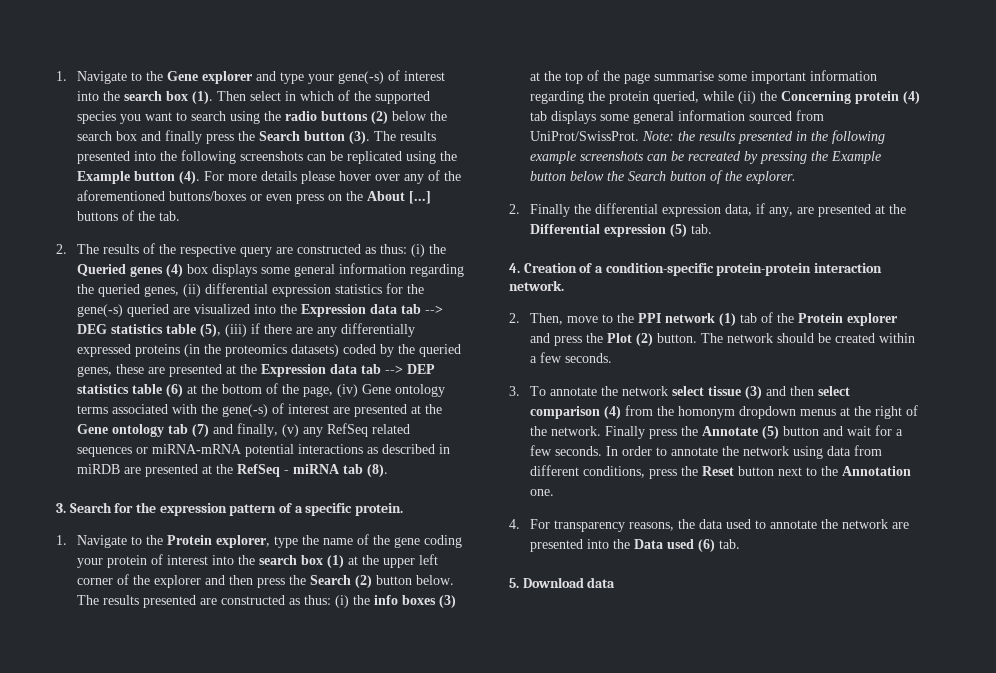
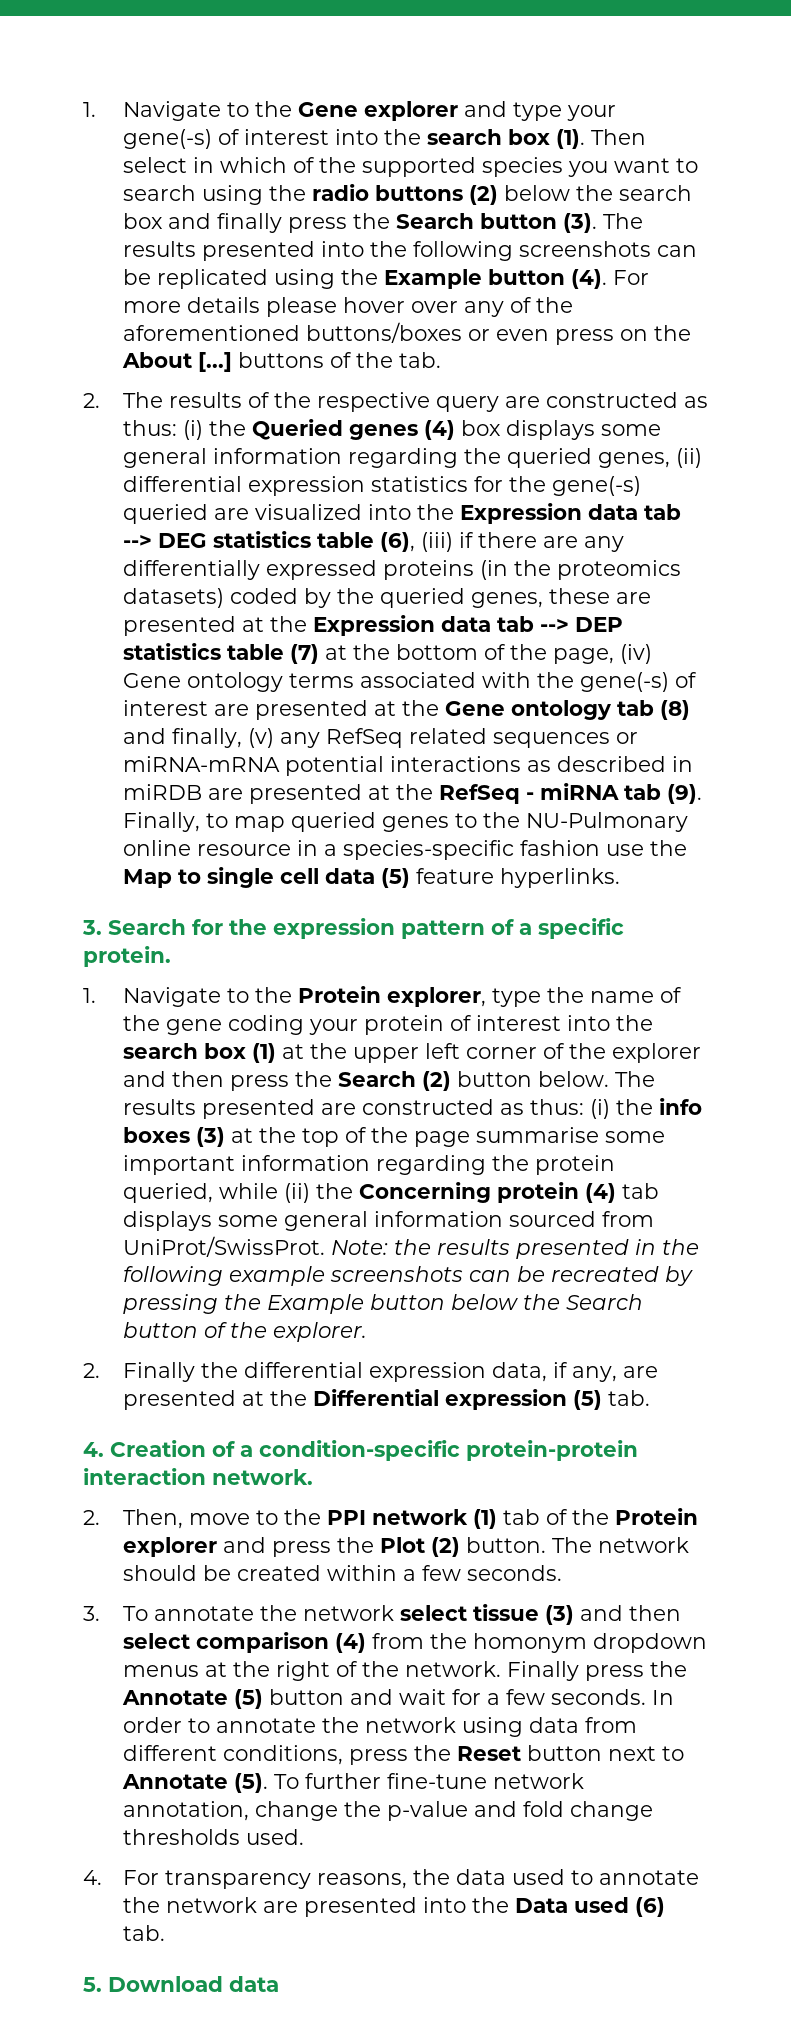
[200,324,222,337] (5), -> [379,532,415,552] (6),
[166,384,184,397] (6) -> [289,644,319,664] (7)
[192,424,210,437] (7) -> [659,700,690,720] (8)
[367,464,389,477] (8). -> [666,784,702,804] [122,812,688,832] [122,840,687,860] [122,867,620,888] (9). Finally, to map queried genes to the NU-Pulmonary online resource in a species-specific fashion use the Map to single cell data (5) feature hyperlinks.
[821,466,912,476] [530,489,555,496] the Annotation one. -> [121,1773,584,1793] [122,1801,653,1821] [122,1829,304,1845] Annotate (5). To further fine-tune network annotation, change the p-value and fold change thresholds used.

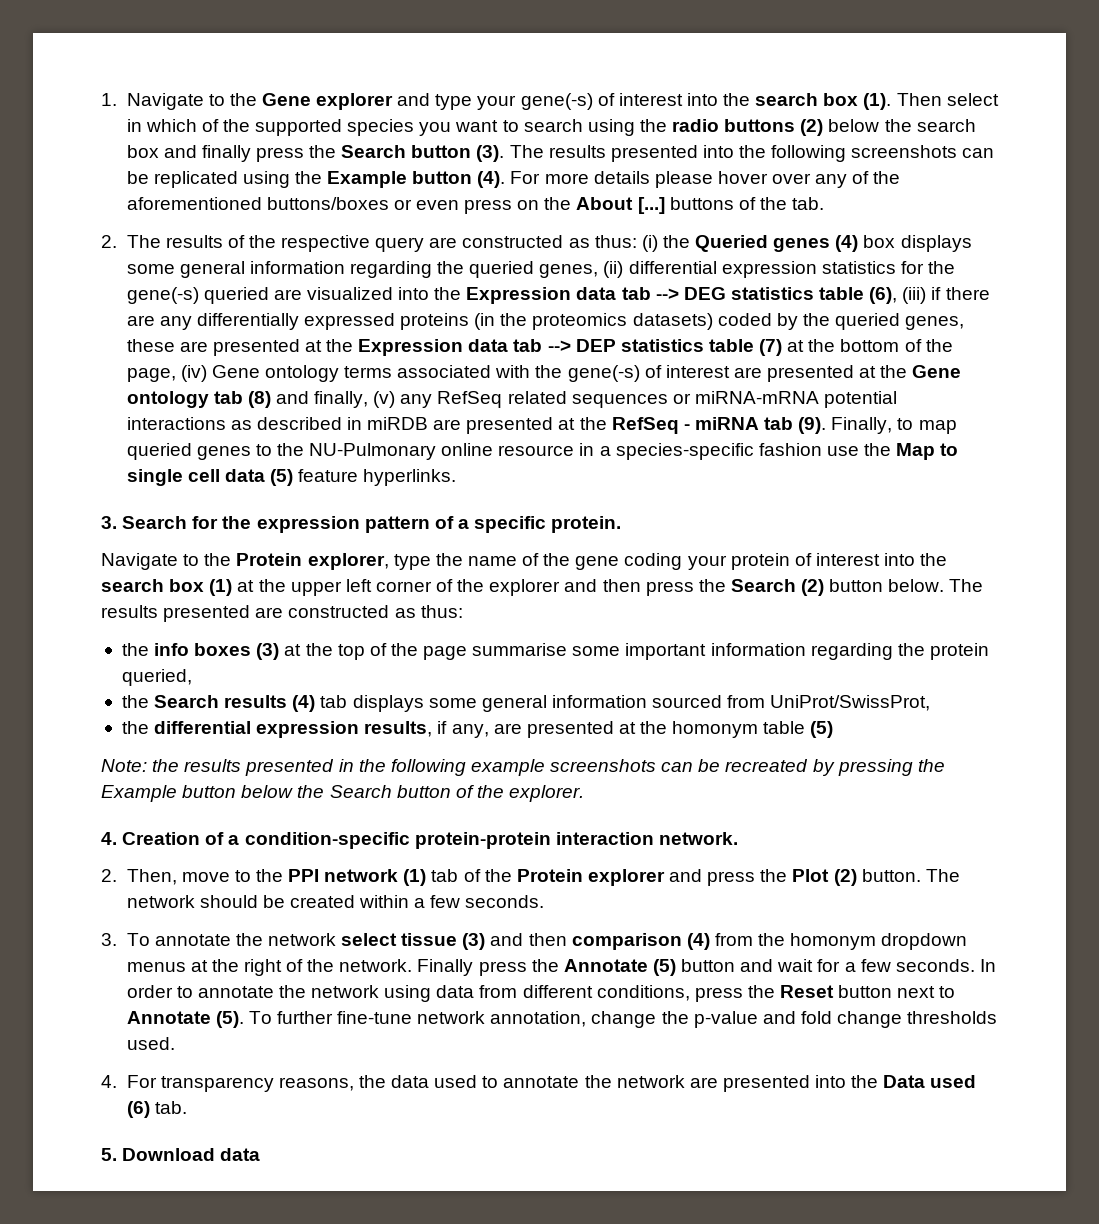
[83,988,96,1003] 1. -> (622, 524) none
[589,1099,610,1119] (i) -> (463, 611) //
[218,1182,579,1203] while (ii) the Concerning protein -> [121,695,288,708] // the Search results
[122,1236,325,1257] UniProt/SwissProt. -> [770,695,931,711] [121,721,834,738] UniProt/SwissProt, // the differential expression results, if any, are presented at the homonym table (5) //
[83,1362,658,1382] [122,1389,650,1410] // 2. Finally the differential expression data, if any, are presented at the Differential expression (5) tab. -> (585, 793) none
[122,1633,190,1649] select -> (567, 939) none

